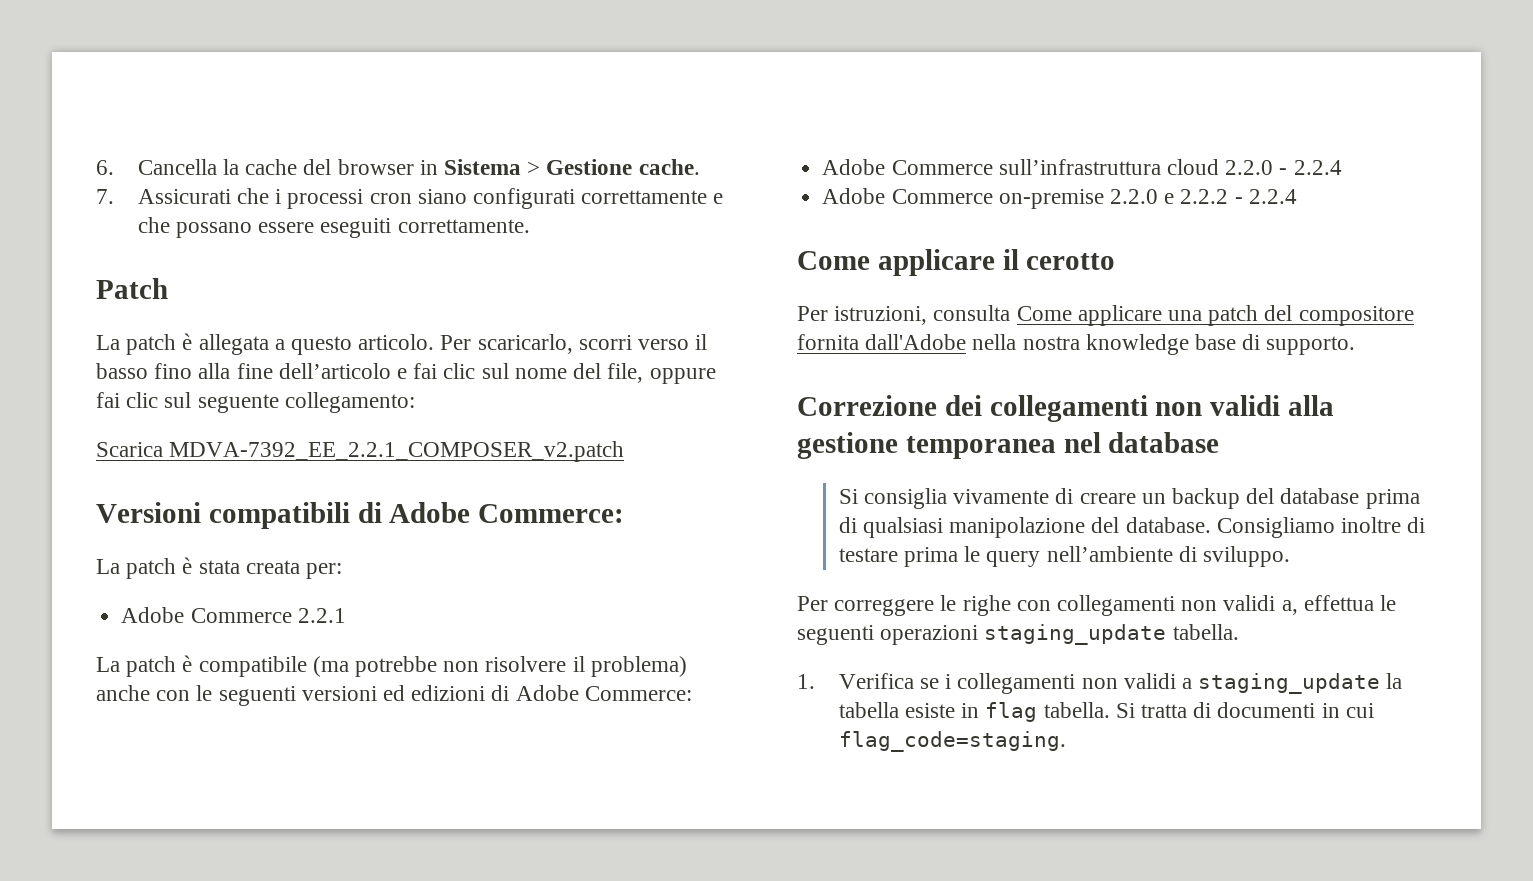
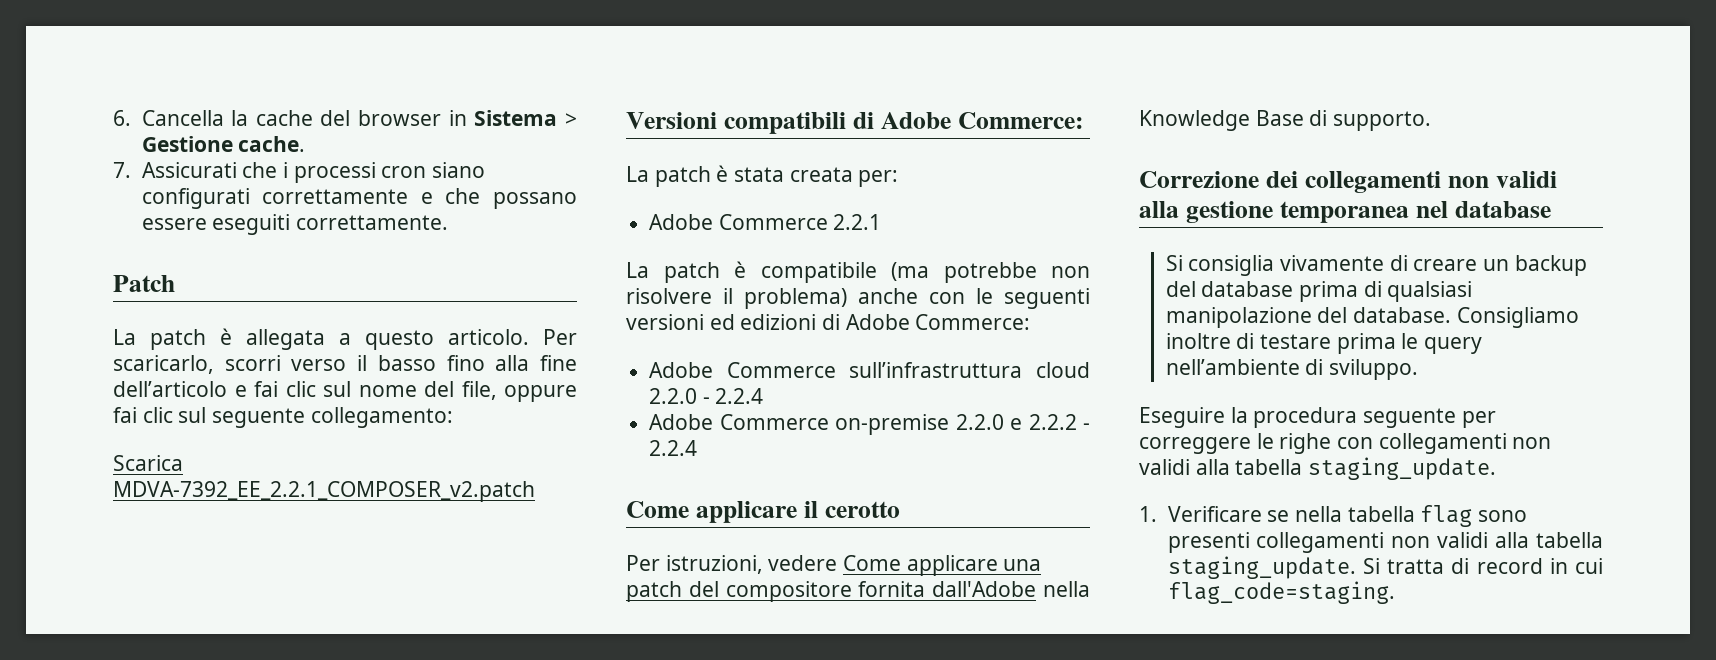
[933,305,1011,321] consulta -> [768,555,838,571] vedere
[1022,334,1237,355] nostra knowledge base -> [1139,110,1304,131] Knowledge Base
[797,596,828,611] Per -> [1139,407,1496,428] Eseguire la procedura seguente per
[1281,595,1397,615] [797,624,1239,645] [797,673,1403,694] [838,702,1110,722] a, effettua le seguenti operazioni staging_update tabella. // 1. Verifica se i collegamenti non validi a staging_update la tabella esiste in flag tabella. -> [1195,457,1497,480] [1139,505,1527,527] [1167,532,1603,553] [1167,556,1356,579] alla tabella staging_update. // 1. Verificare se nella tabella flag sono presenti collegamenti non validi alla tabella staging_update.
[1217,702,1316,718] documenti -> [1476,558,1543,574] record

